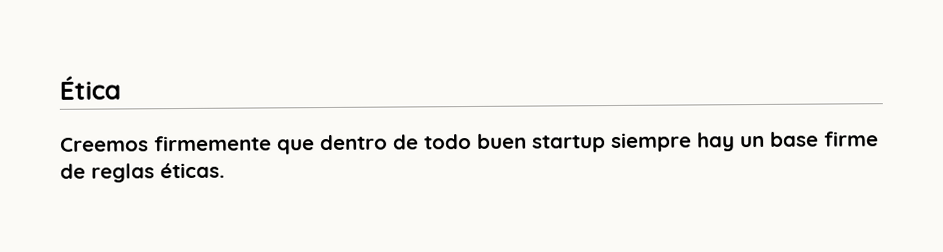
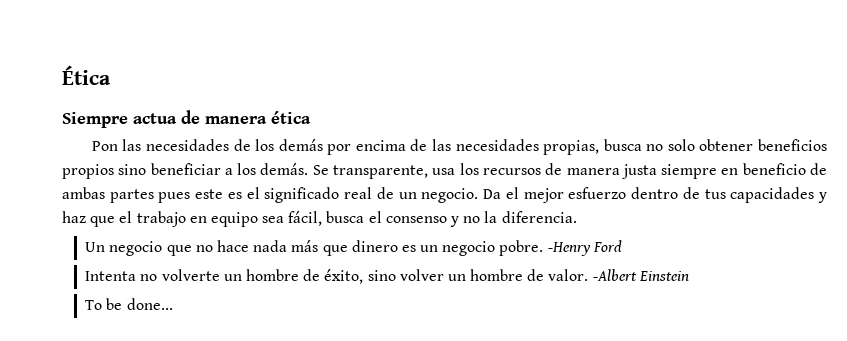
[60,131,879,155] [60,162,225,183] Creemos firmemente que dentro de todo buen startup siempre hay un base firme de reglas éticas. -> [62,110,311,128] [91,139,827,155] [62,163,827,179] [62,187,827,203] [62,211,577,227] [85,240,622,256] [85,269,689,284] [85,298,173,310] Siempre actua de manera ética // Pon las necesidades de los demás por encima de las necesidades propias, busca no solo obtener beneficios propios sino beneficiar a los demás. Se transparente, usa los recursos de manera justa siempre en beneficio de ambas partes pues este es el significado real de un negocio. Da el mejor esfuerzo dentro de tus capacidades y haz que el trabajo en equipo sea fácil, busca el consenso y no la diferencia. // Un negocio que no hace nada más que dinero es un negocio pobre. -Henry Ford // Intenta no volverte un hombre de éxito, sino volver un hombre de valor. -Albert Einstein // To be done...

